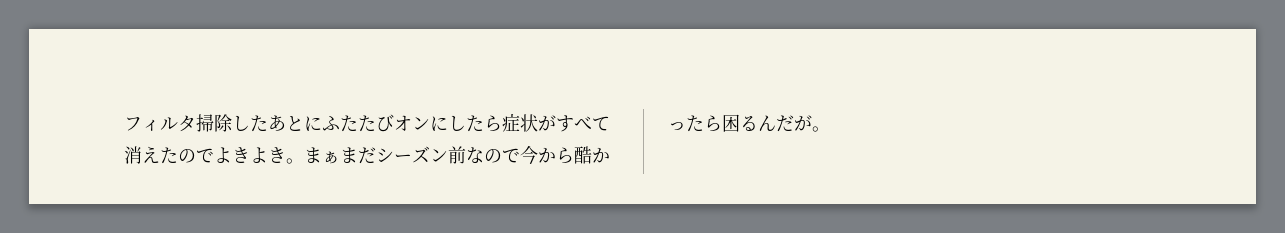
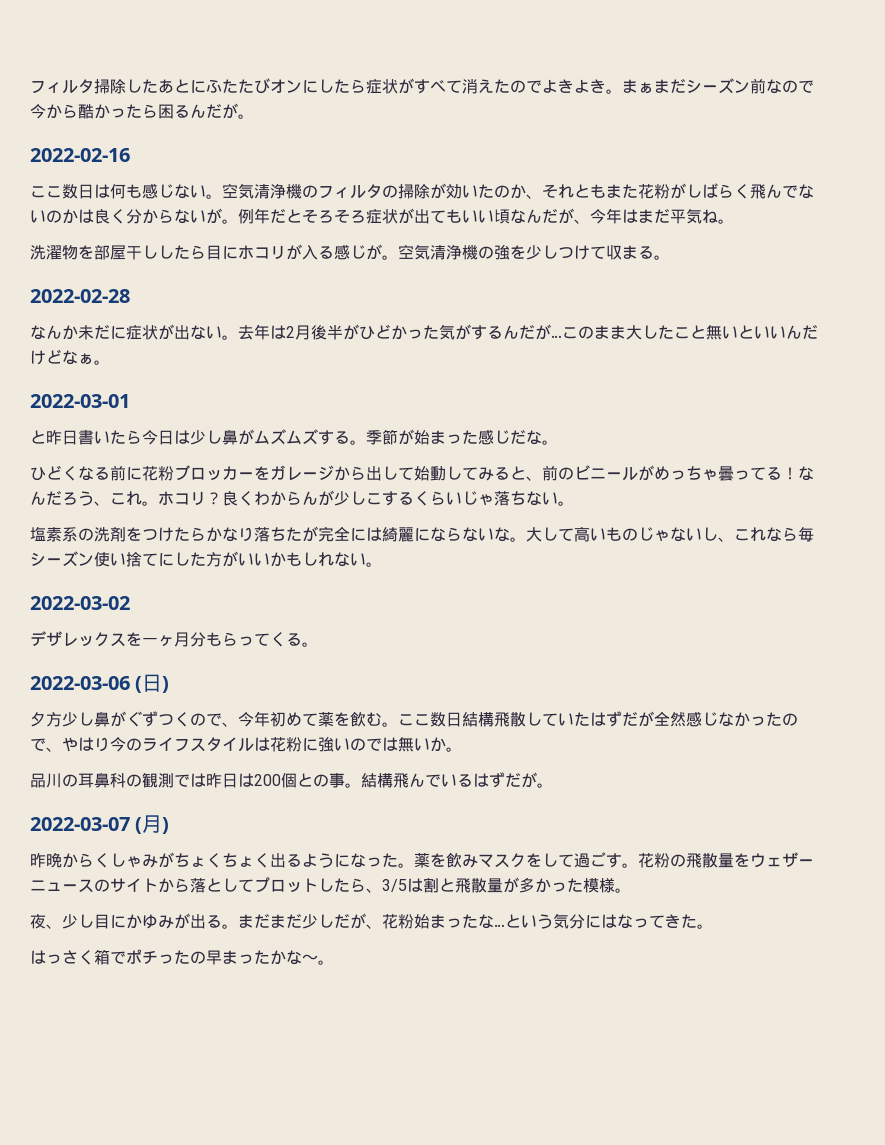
(830, 129) none -> [30,148,130,162] [30,183,814,199] [30,208,734,224] [30,244,670,260] [30,289,130,303] [30,324,818,340] [30,349,110,365] [30,394,130,408] [30,429,558,445] [30,465,814,481] [30,490,574,506] [30,526,814,542] [30,551,382,567] [30,596,130,610] [30,631,318,647] [30,674,170,693] [30,711,798,727] [30,736,462,752] [30,772,553,788] [30,815,170,834] [30,852,814,868] [30,877,631,893] [30,913,713,929] [30,949,334,965] // 2022-02-16 // ここ数日は何も感じない。空気清浄機のフィルタの掃除が効いたのか、それともまた花粉がしばらく飛んでないのかは良く分からないが。例年だとそろそろ症状が出てもいい頃なんだが、今年はまだ平気ね。 // 洗濯物を部屋干ししたら目にホコリが入る感じが。空気清浄機の強を少しつけて収まる。 // 2022-02-28 // なんか未だに症状が出ない。去年は2月後半がひどかった気がするんだが…このまま大したこと無いといいんだけどなぁ。 // 2022-03-01 // と昨日書いたら今日は少し鼻がムズムズする。季節が始まった感じだな。 // ひどくなる前に花粉ブロッカーをガレージから出して始動してみると、前のビニールがめっちゃ曇ってる！なんだろう、これ。ホコリ？良くわからんが少しこするくらいじゃ落ちない。 // 塩素系の洗剤をつけたらかなり落ちたが完全には綺麗にならないな。大して高いものじゃないし、これなら毎シーズン使い捨てにした方がいいかもしれない。 // 2022-03-02 // デザレックスを一ヶ月分もらってくる。 // 2022-03-06 (日) // 夕方少し鼻がぐずつくので、今年初めて薬を飲む。ここ数日結構飛散していたはずだが全然感じなかったので、やはり今のライフスタイルは花粉に強いのでは無いか。 // 品川の耳鼻科の観測では昨日は200個との事。結構飛んでいるはずだが。 // 2022-03-07 (月) // 昨晩からくしゃみがちょくちょく出るようになった。薬を飲みマスクをして過ごす。花粉の飛散量をウェザーニュースのサイトから落としてプロットしたら、3/5は割と飛散量が多かった模様。 // 夜、少し目にかゆみが出る。まだまだ少しだが、花粉始まったな…という気分にはなってきた。 // はっさく箱でポチったの早まったかな〜。

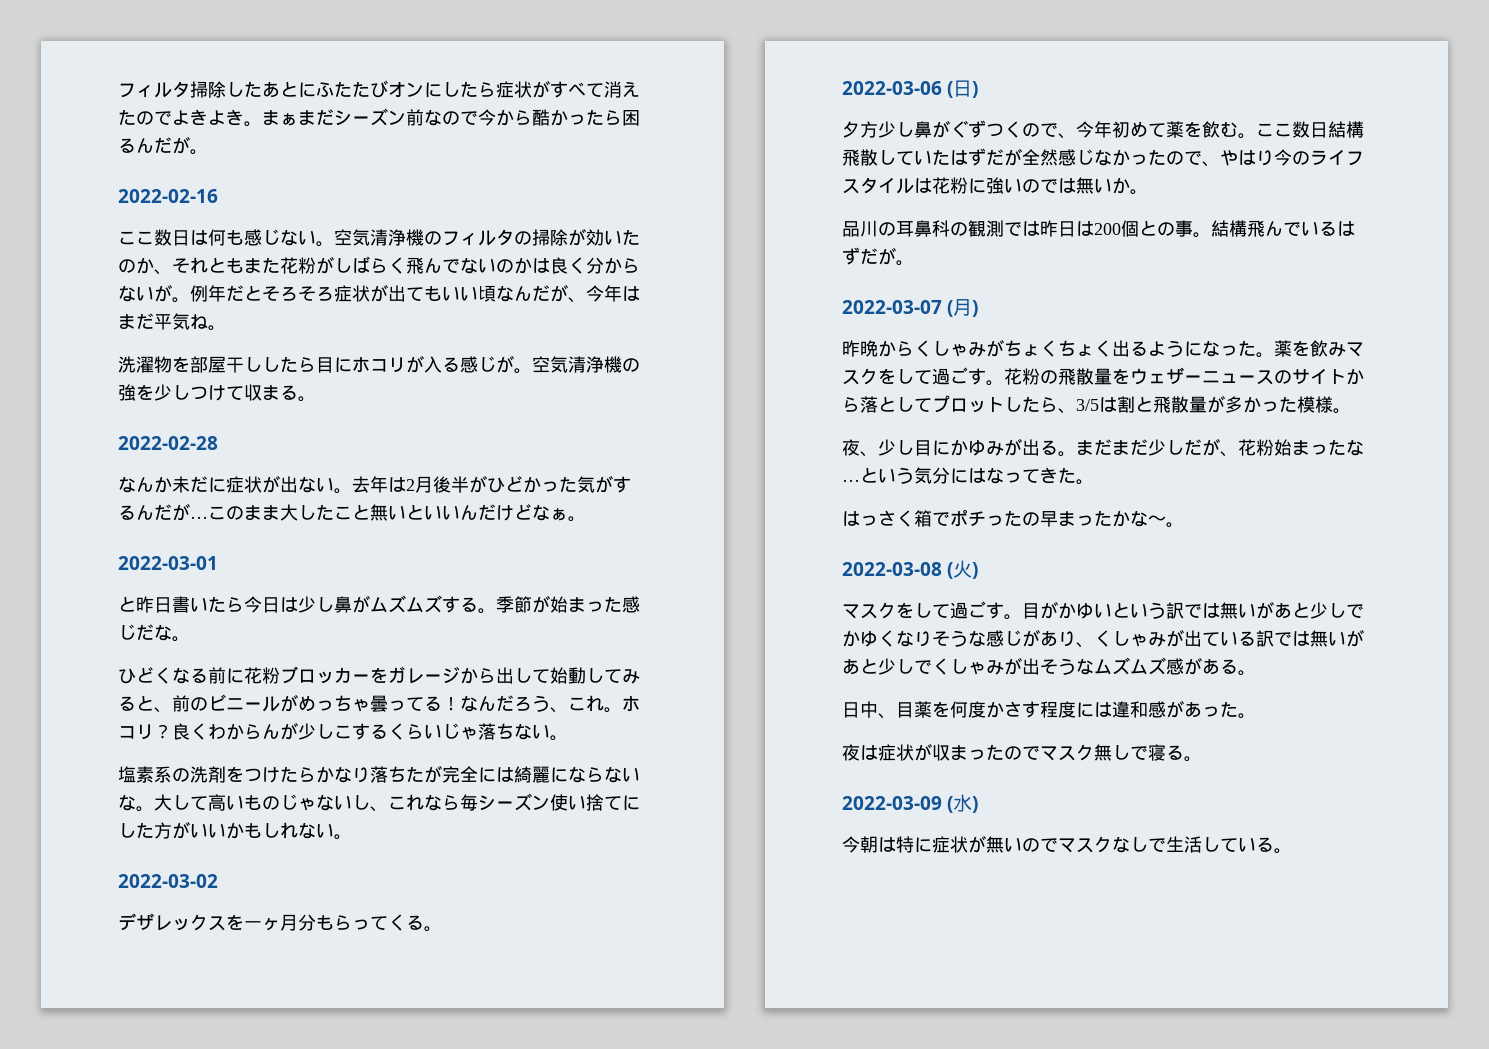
(334, 962) none -> [842,560,979,579] [842,601,1364,620] [842,629,1364,648] [842,657,1256,676] [842,700,1256,719] [842,743,1202,762] [842,794,979,813] [842,835,1292,854] // 2022-03-08 (火) // マスクをして過ごす。目がかゆいという訳では無いがあと少しでかゆくなりそうな感じがあり、くしゃみが出ている訳では無いがあと少しでくしゃみが出そうなムズムズ感がある。 // 日中、目薬を何度かさす程度には違和感があった。 // 夜は症状が収まったのでマスク無しで寝る。 // 2022-03-09 (水) // 今朝は特に症状が無いのでマスクなしで生活している。

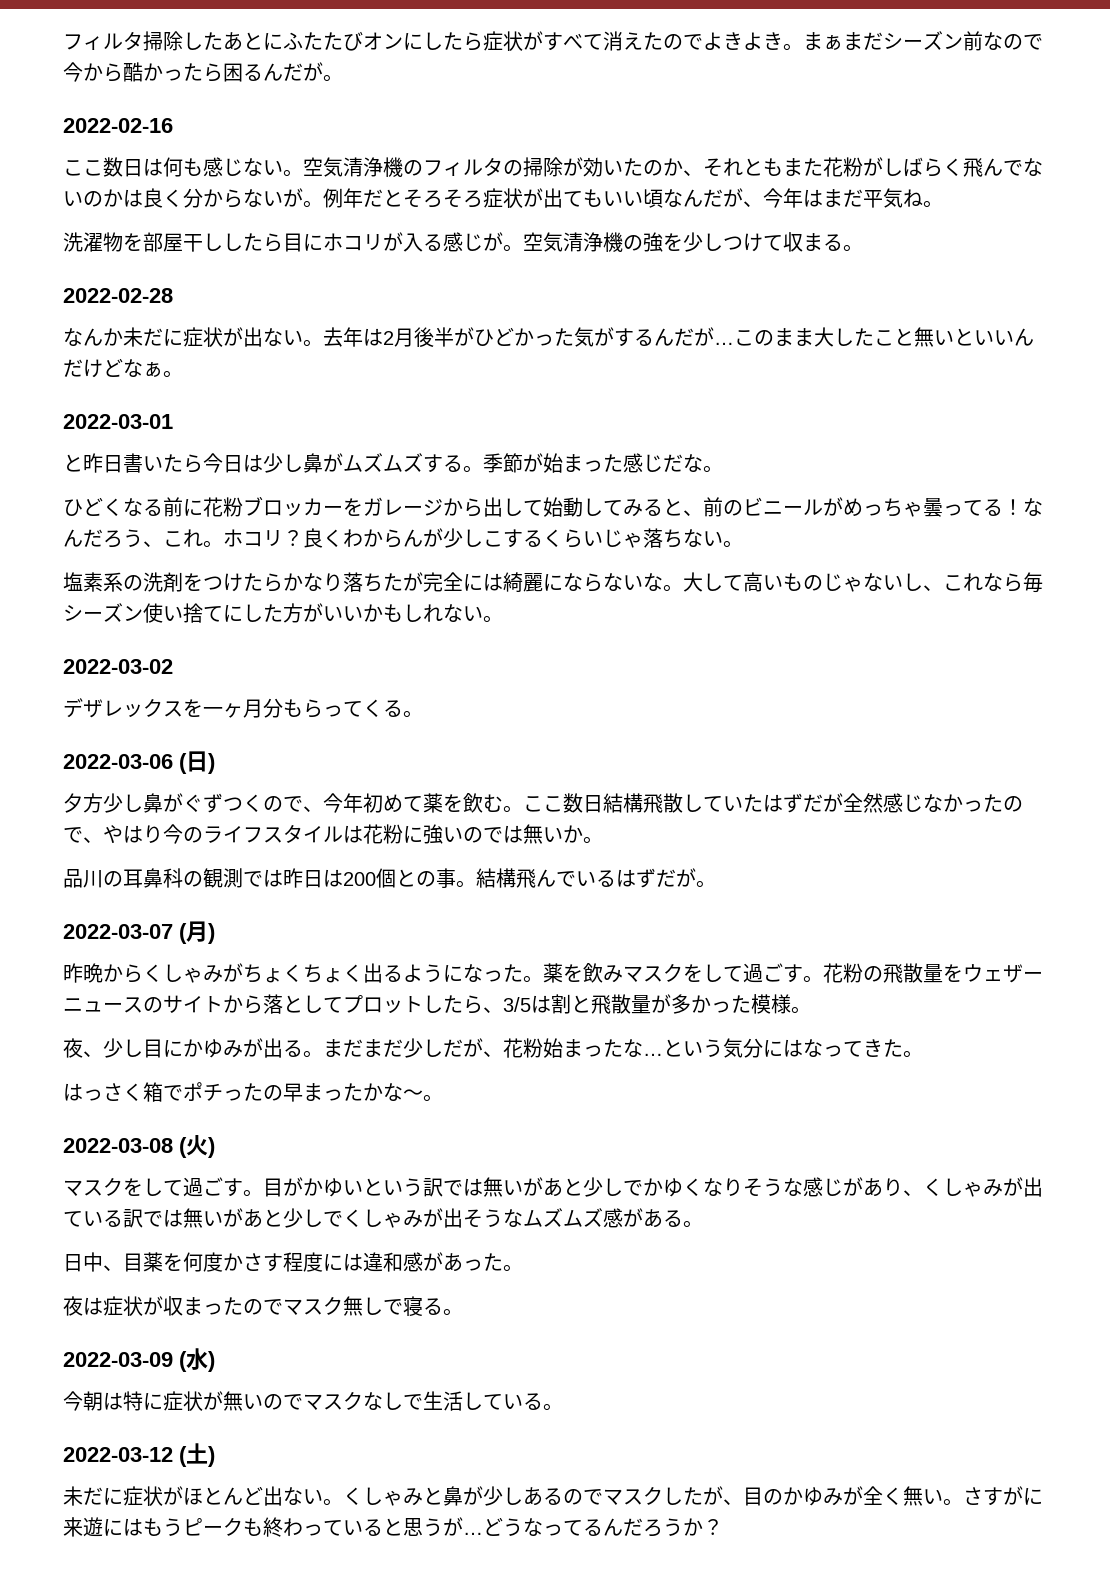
(1292, 851) none -> [63,1443,215,1467] [63,1486,1043,1506] [63,1517,723,1537] // 2022-03-12 (土) // 未だに症状がほとんど出ない。くしゃみと鼻が少しあるのでマスクしたが、目のかゆみが全く無い。さすがに来遊にはもうピークも終わっていると思うが…どうなってるんだろうか？

